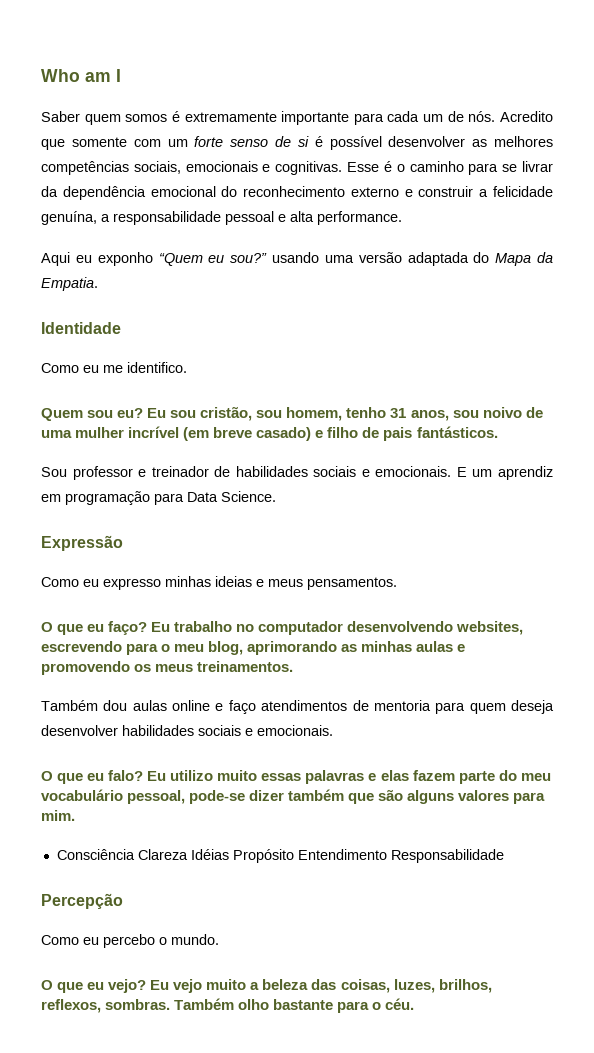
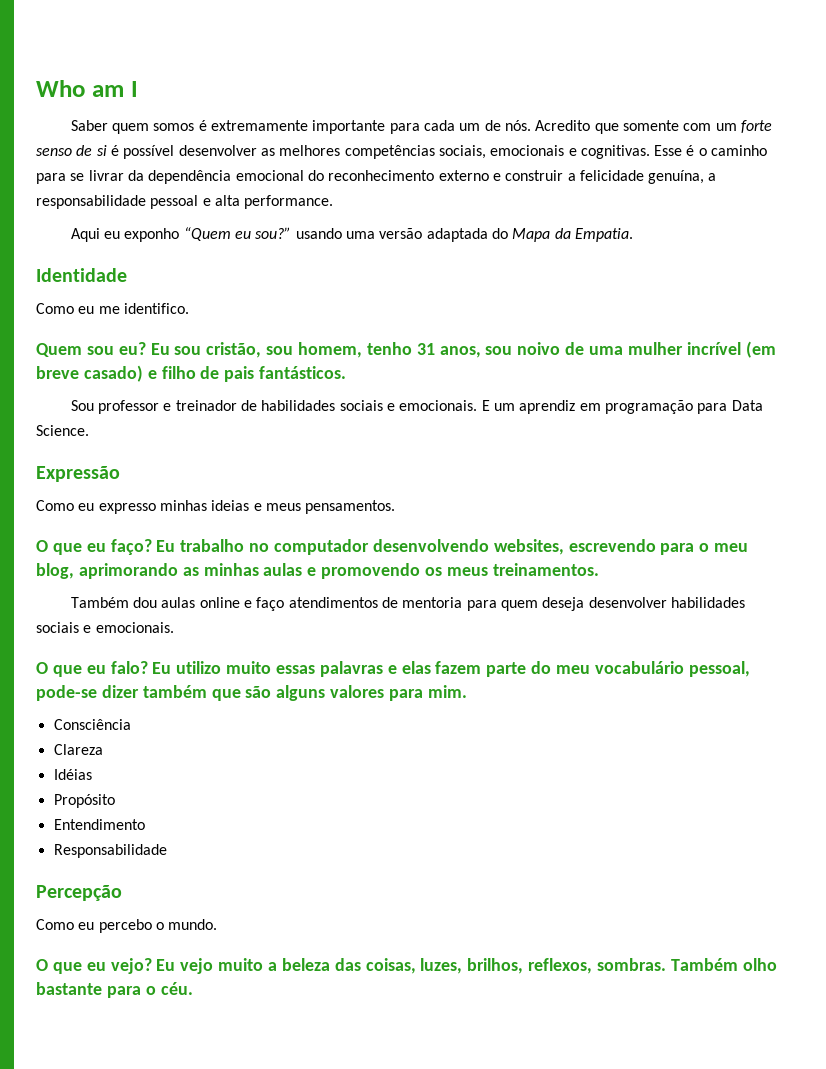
(135, 854) none -> (131, 724) //
(188, 854) none -> (103, 749) //
(229, 854) none -> (92, 774) //
(294, 856) none -> (115, 801) //
(387, 854) none -> (145, 824) //

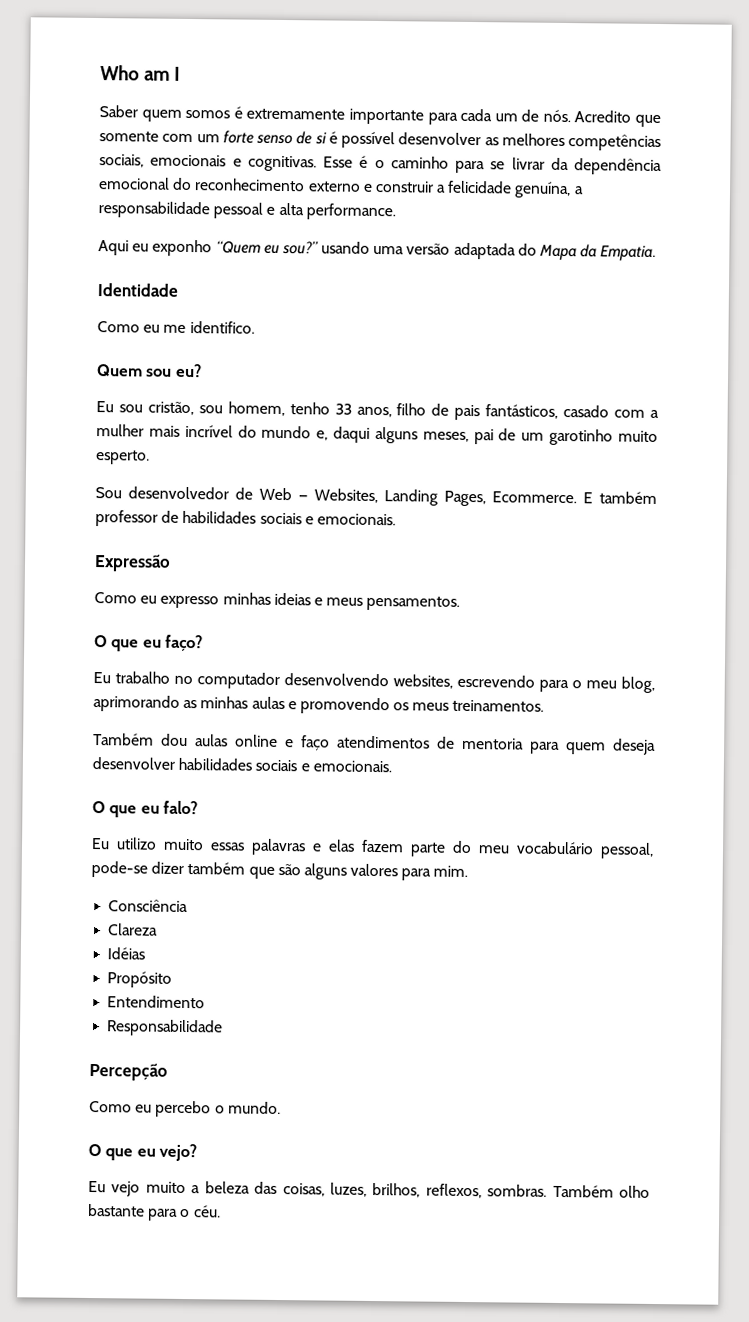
(146, 348) none -> (202, 370) //
[416,341,776,358] [36,365,347,382] [70,400,237,414] 31 anos, sou noivo de uma mulher incrível (em breve casado) e filho de pais fantásticos. // Sou professor e treinador -> [334,403,660,421] [96,424,658,446] [96,450,150,465] [95,486,657,507] [95,510,158,527] 33 anos, filho de pais fantásticos, casado com a mulher mais incrível do mundo e, daqui alguns meses, pai de um garotinho muito esperto. // Sou desenvolvedor de Web — Websites, Landing Pages, Ecommerce. E também professor
[481,400,763,414] [36,425,89,436] E um aprendiz em programação para Data Science. -> (396, 519) none
(152, 547) none -> (204, 643) //
(148, 667) none -> (199, 807) //
(152, 966) none -> (198, 1152) //

